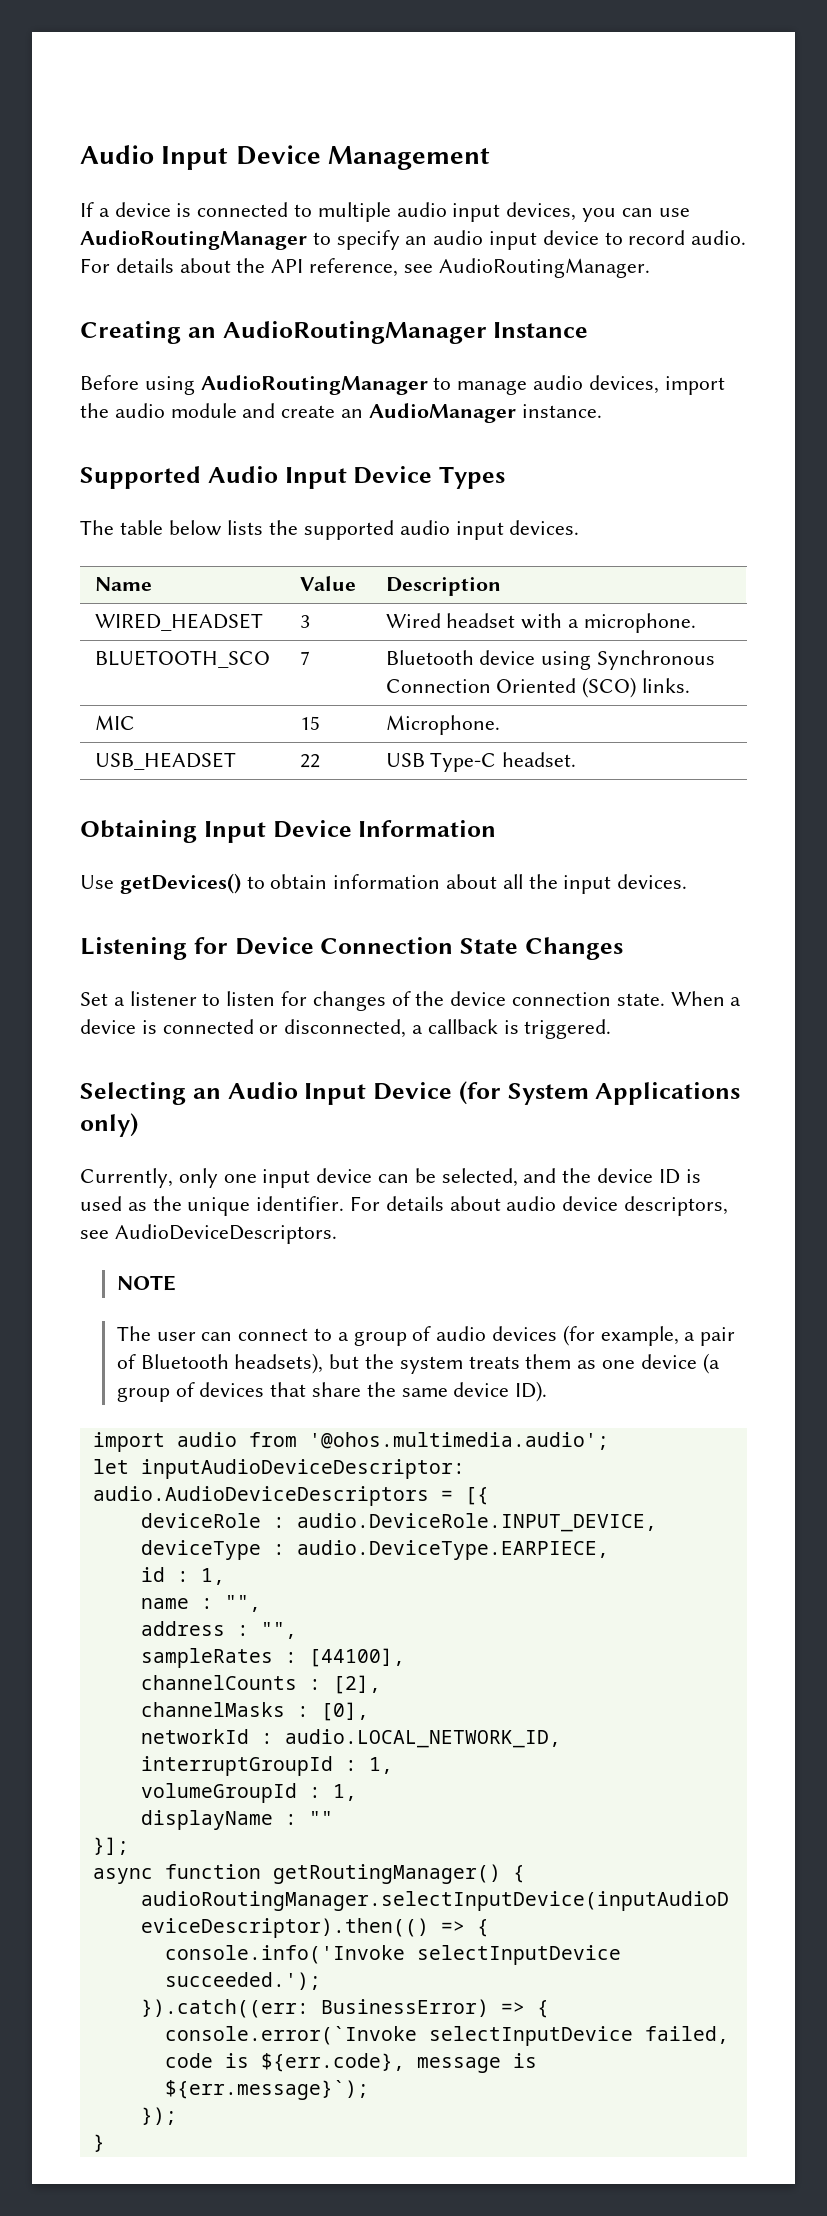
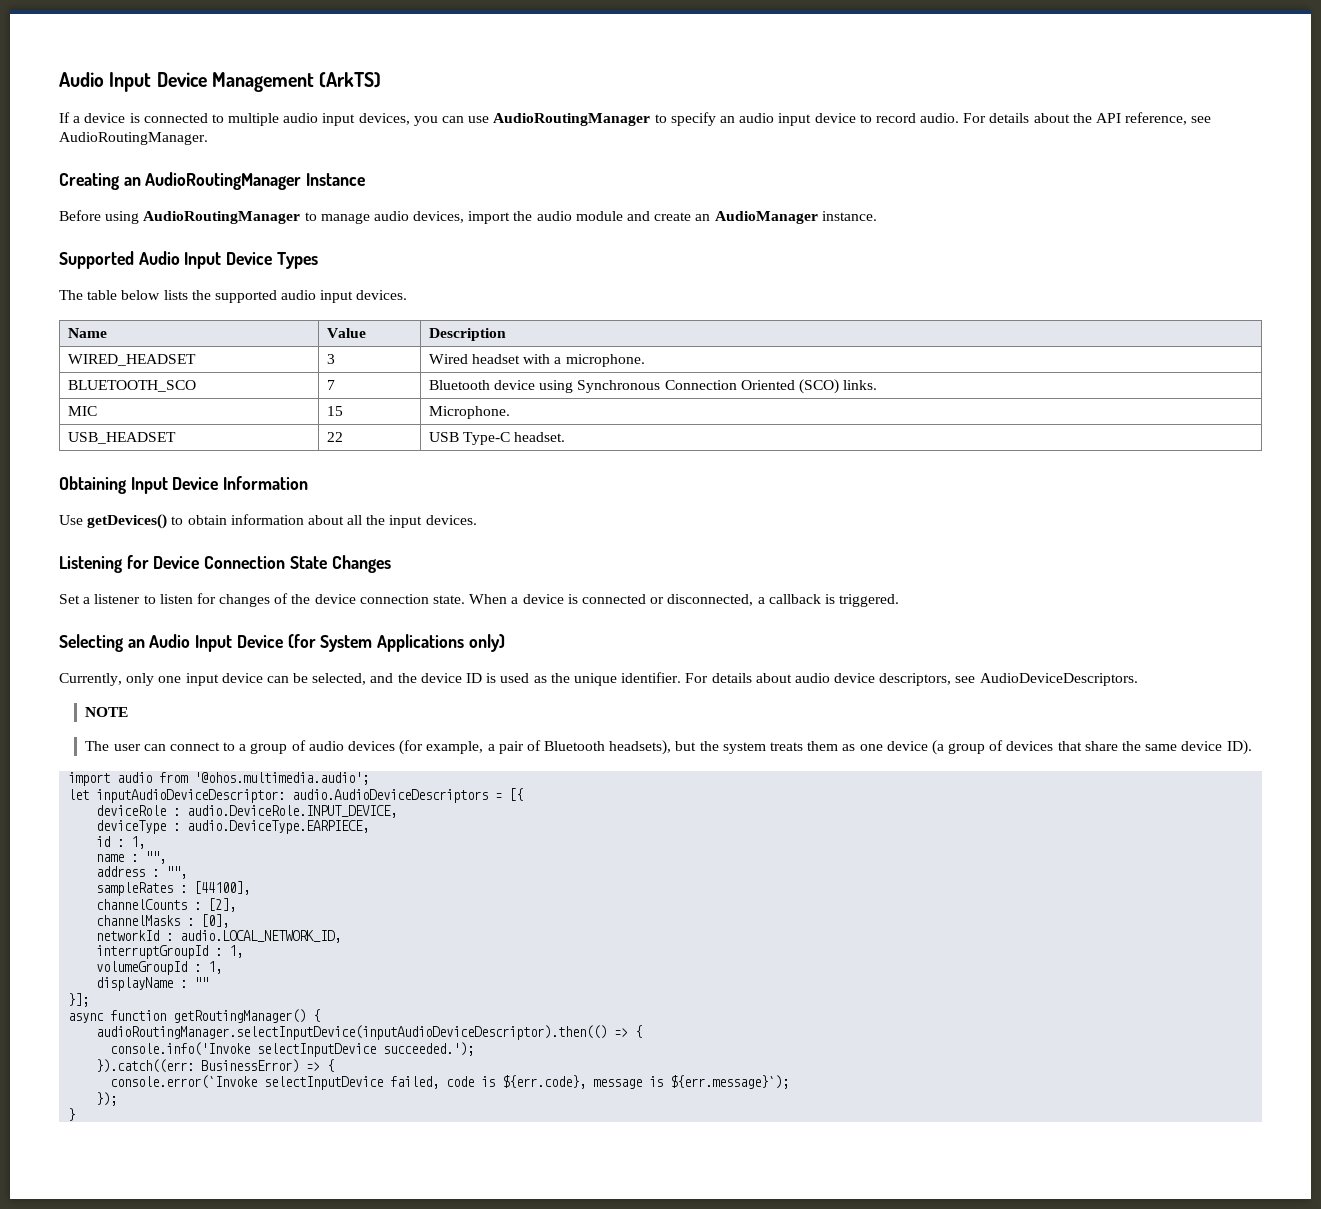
(490, 158) none -> [319,72,382,88] (ArkTS)

